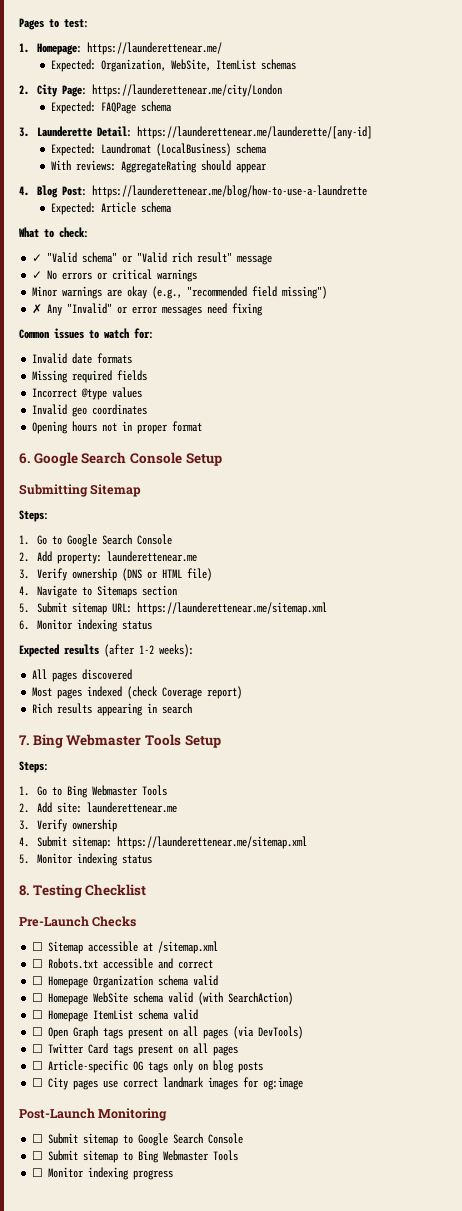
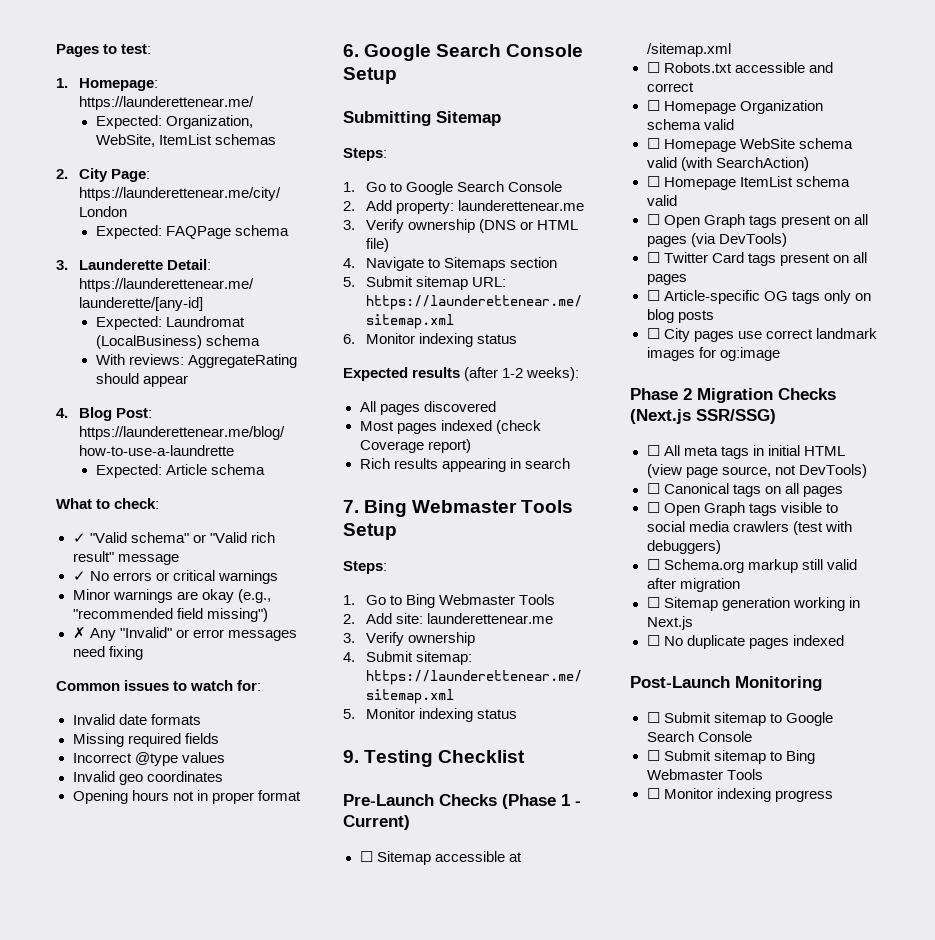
[19,885,29,896] 8. -> [343,750,359,763] 9.
(137, 921) none -> [502,794,581,809] [343,815,410,830] (Phase 1 - Current)
(304, 1083) none -> [630,388,836,403] [630,409,776,424] [646,445,845,459] [646,464,867,478] [646,483,843,497] [646,502,838,516] [646,521,852,535] [646,540,721,554] [646,559,857,573] [646,578,740,592] [646,597,860,611] [646,616,693,630] [646,635,844,649] // Phase 2 Migration Checks (Next.js SSR/SSG) // ☐ All meta tags in initial HTML (view page source, not DevTools) // ☐ Canonical tags on all pages // ☐ Open Graph tags visible to social media crawlers (test with debuggers) // ☐ Schema.org markup still valid after migration // ☐ Sitemap generation working in Next.js // ☐ No duplicate pages indexed

